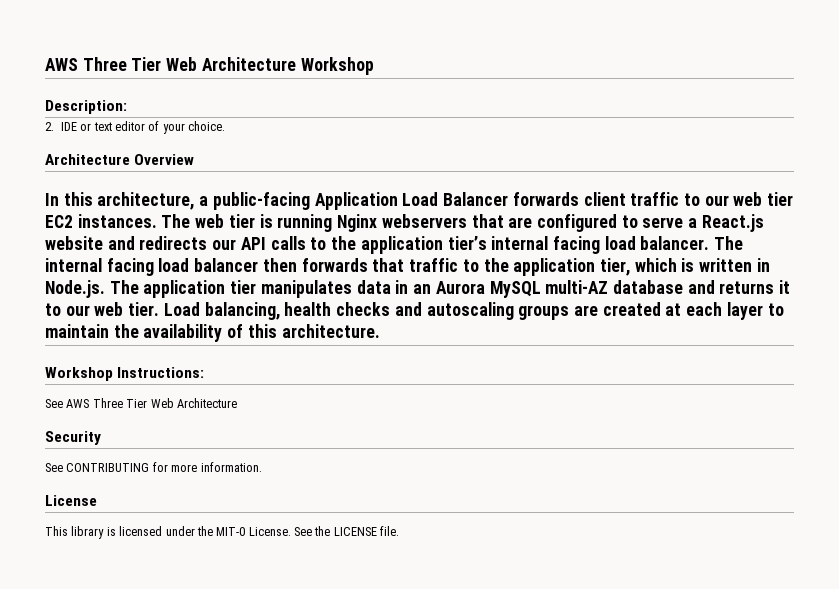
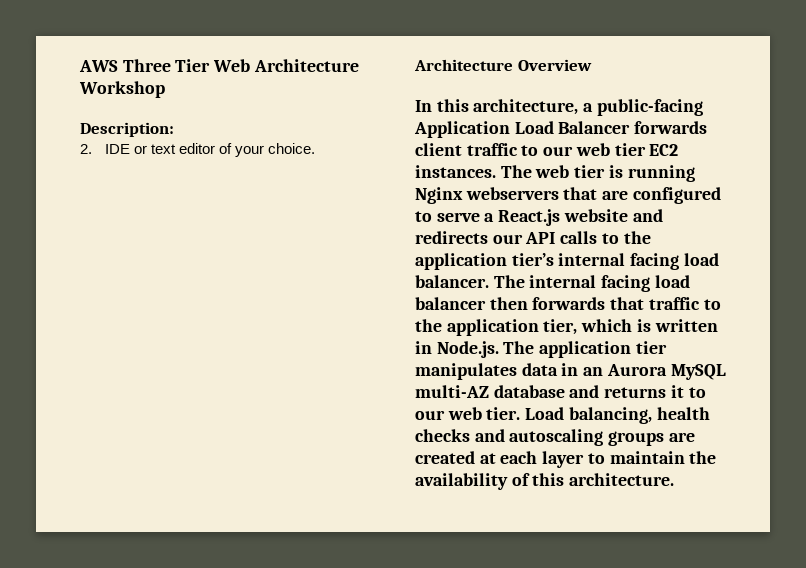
[45,367,205,381] [45,398,237,408] [45,431,101,445] [45,462,262,472] [45,495,97,506] [45,526,400,539] // Workshop Instructions: // See AWS Three Tier Web Architecture // Security // See CONTRIBUTING for more information. // License // This library is licensed under the MIT-0 License. See the LICENSE file. -> (675, 479) none

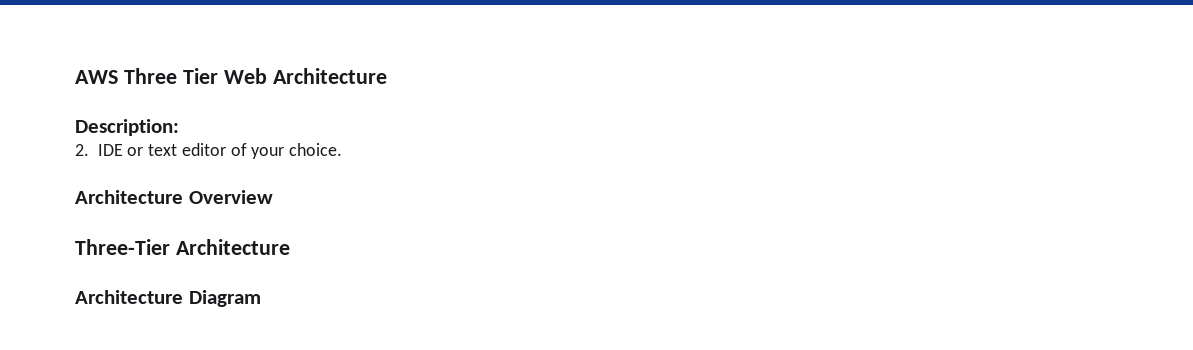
[79,81,165,98] Workshop -> (387, 76) none
[415,99,703,116] [414,121,708,138] [415,143,679,156] [415,165,695,182] [415,187,721,204] [415,209,663,226] [415,231,651,244] [415,253,719,270] [415,275,690,292] [415,297,721,310] [415,319,718,336] [415,341,667,358] [415,363,726,380] [415,385,706,398] [415,407,710,424] [415,429,695,446] [415,451,717,468] [415,473,675,490] In this architecture, a public-facing Application Load Balancer forwards client traffic to our web tier EC2 instances. The web tier is running Nginx webservers that are configured to serve a React.js website and redirects our API calls to the application tier’s internal facing load balancer. The internal facing load balancer then forwards that traffic to the application tier, which is written in Node.js. The application tier manipulates data in an Aurora MySQL multi-AZ database and returns it to our web tier. Load balancing, health checks and autoscaling groups are created at each layer to maintain the availability of this architecture. -> [75,239,290,255] [75,290,261,307] Three-Tier Architecture // Architecture Diagram

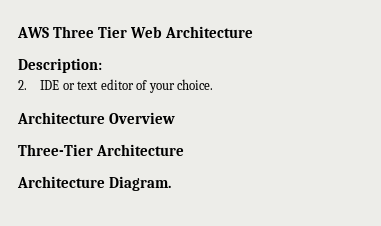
[188,290,261,307] Diagram -> [108,176,171,191] Diagram.

